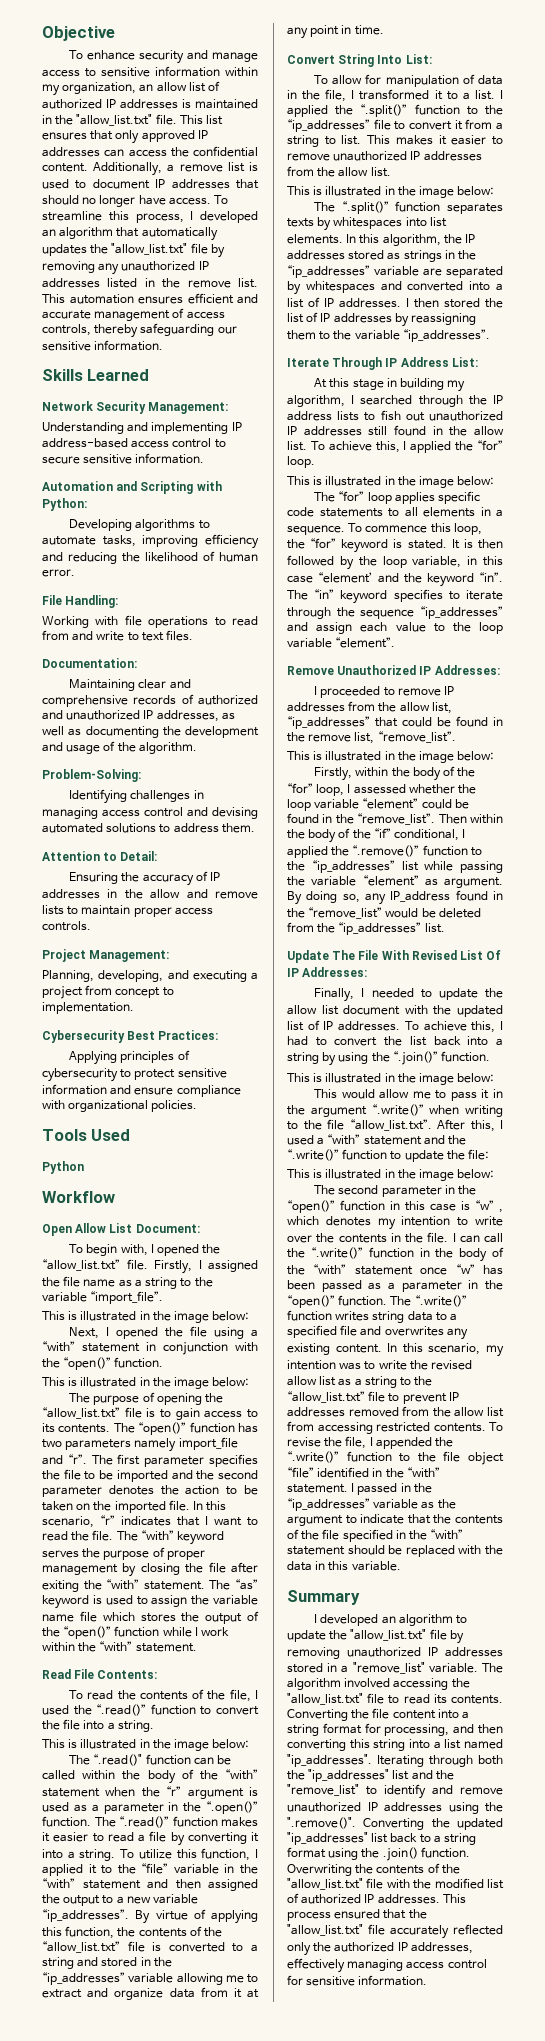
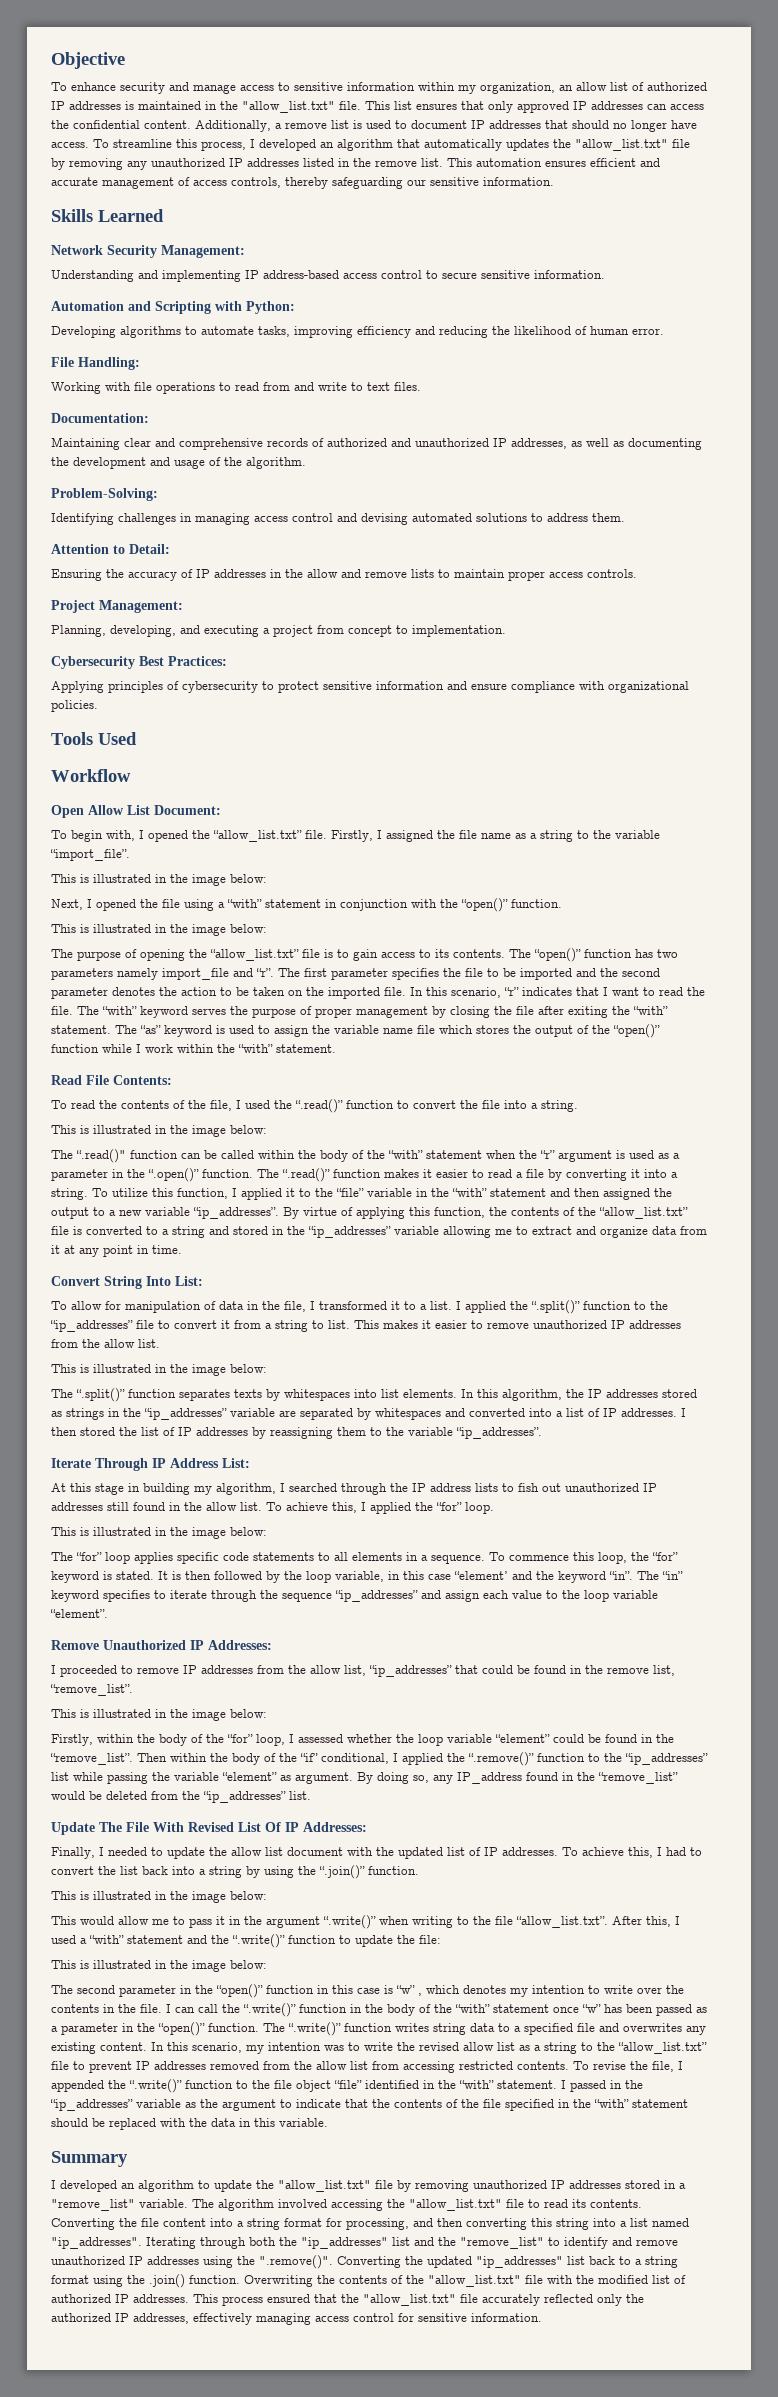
[42,1161,84,1174] // Python -> (137, 738) none

